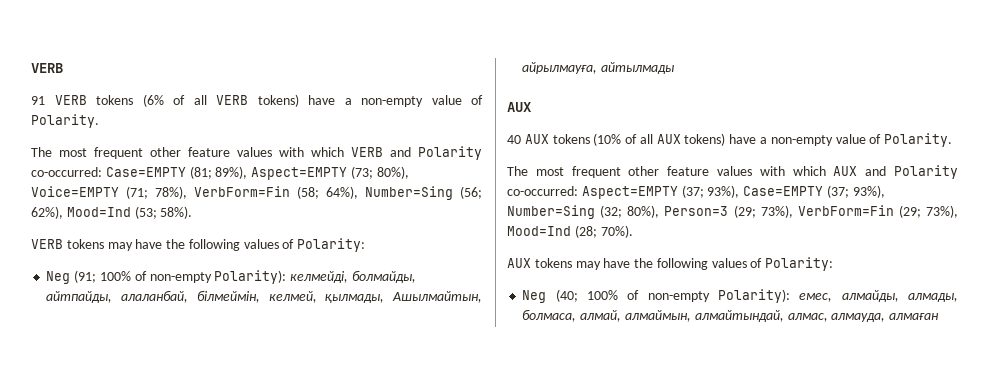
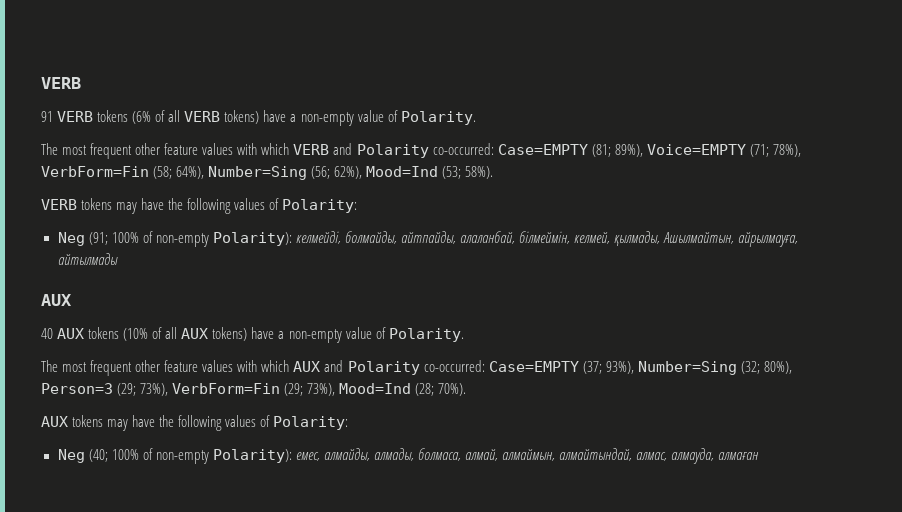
[251,166,409,180] Aspect=EMPTY (73; 80%), -> (643, 150) none
[581,185,740,199] Aspect=EMPTY (37; 93%), -> (485, 366) none

